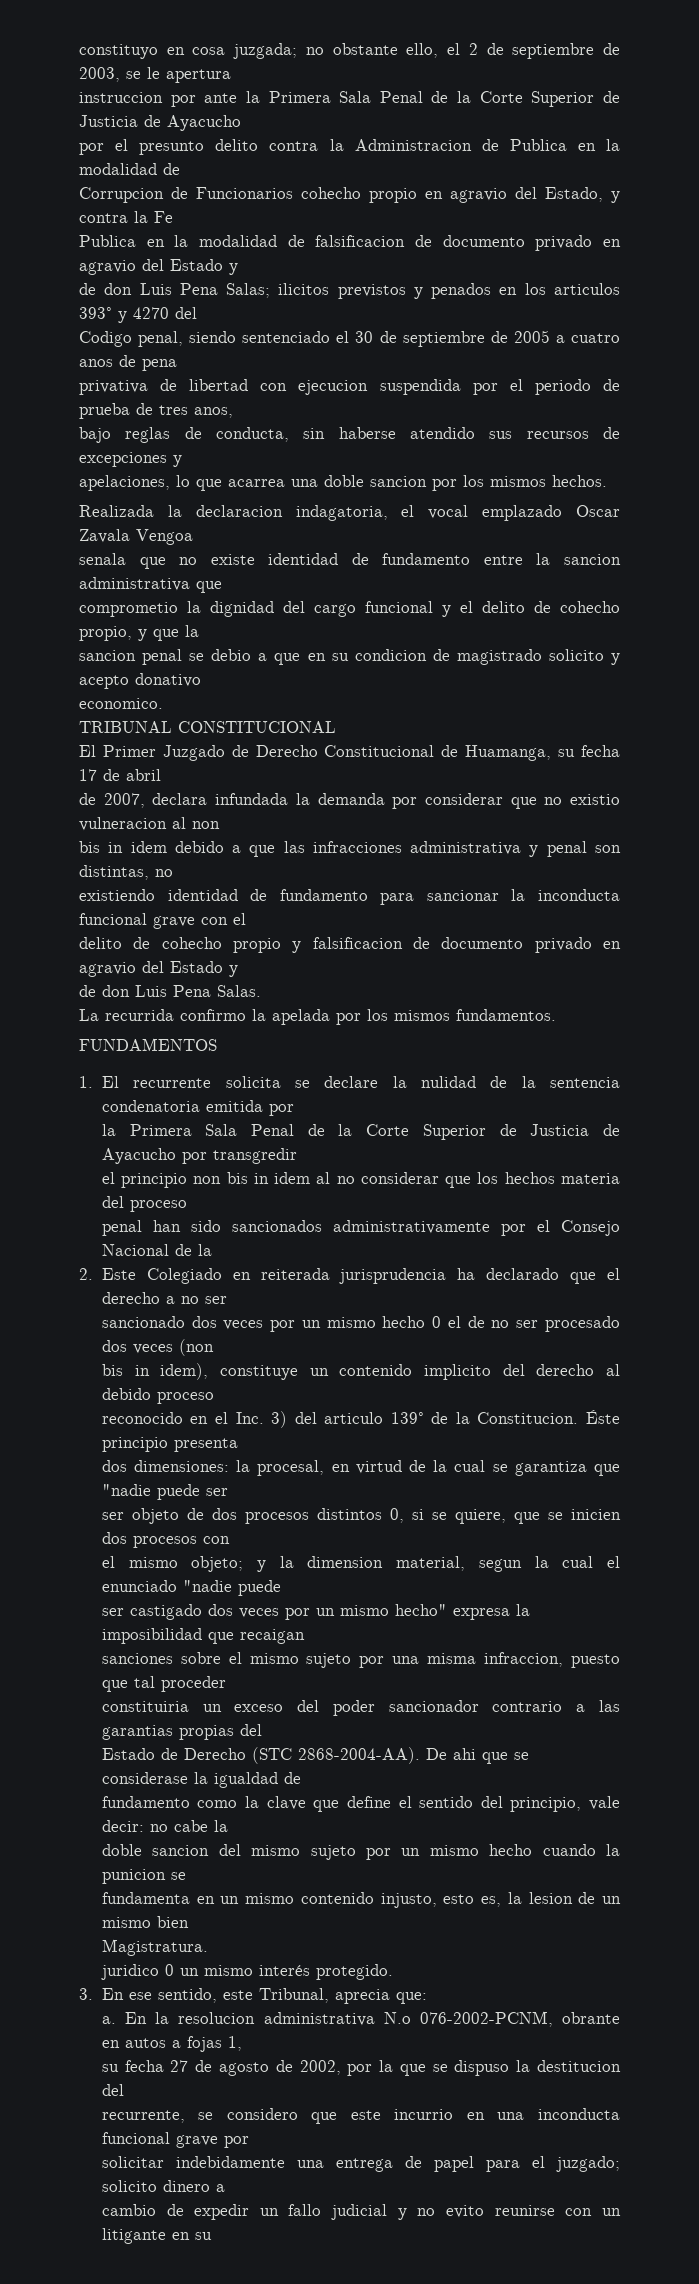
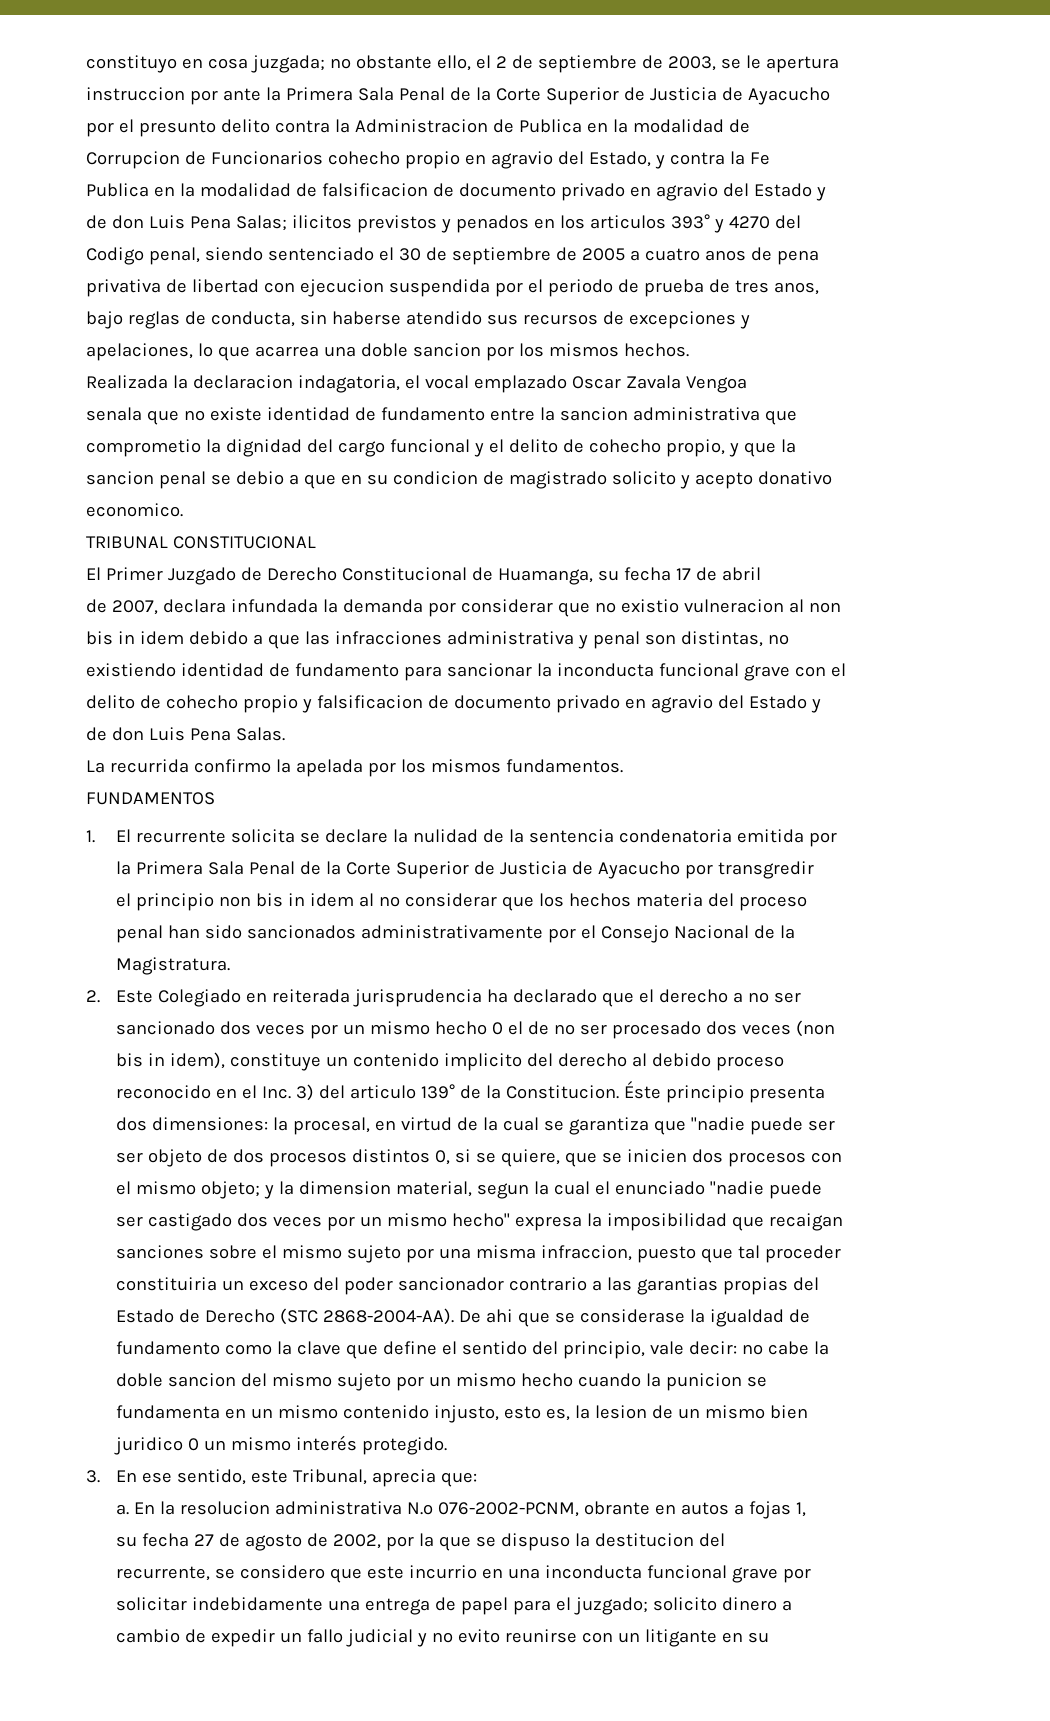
(212, 1250) none -> [115,957,230,975] // Magistratura.
[101,1939,208,1956] // Magistratura. -> (808, 1412) none

